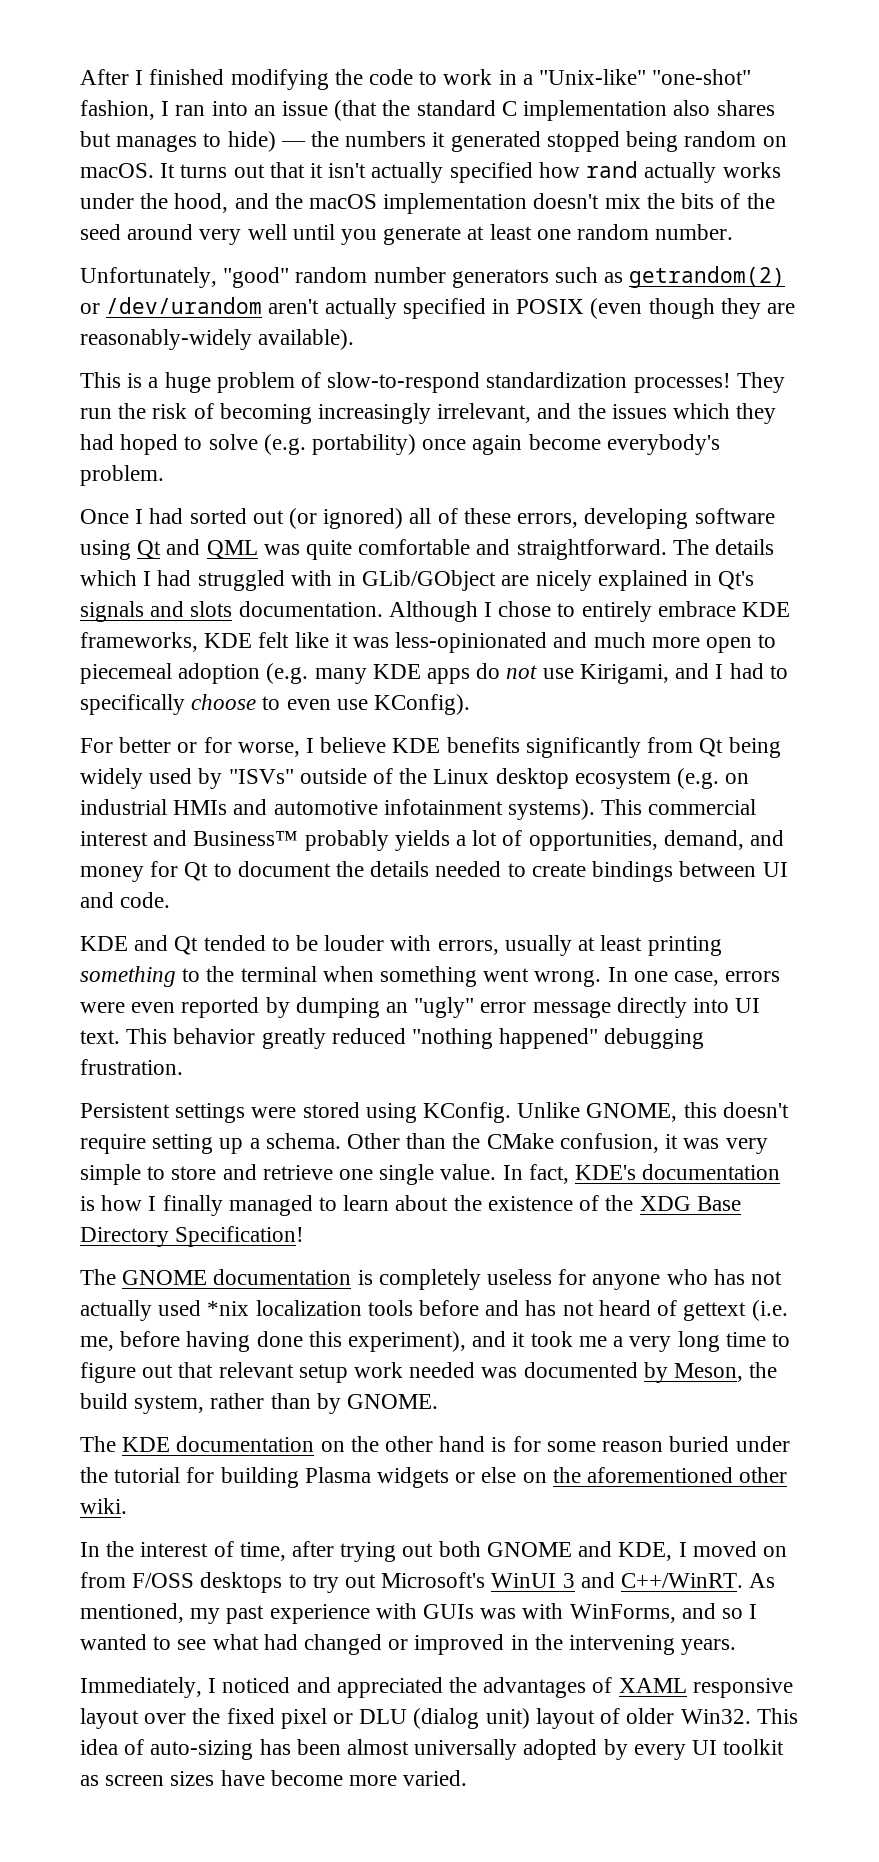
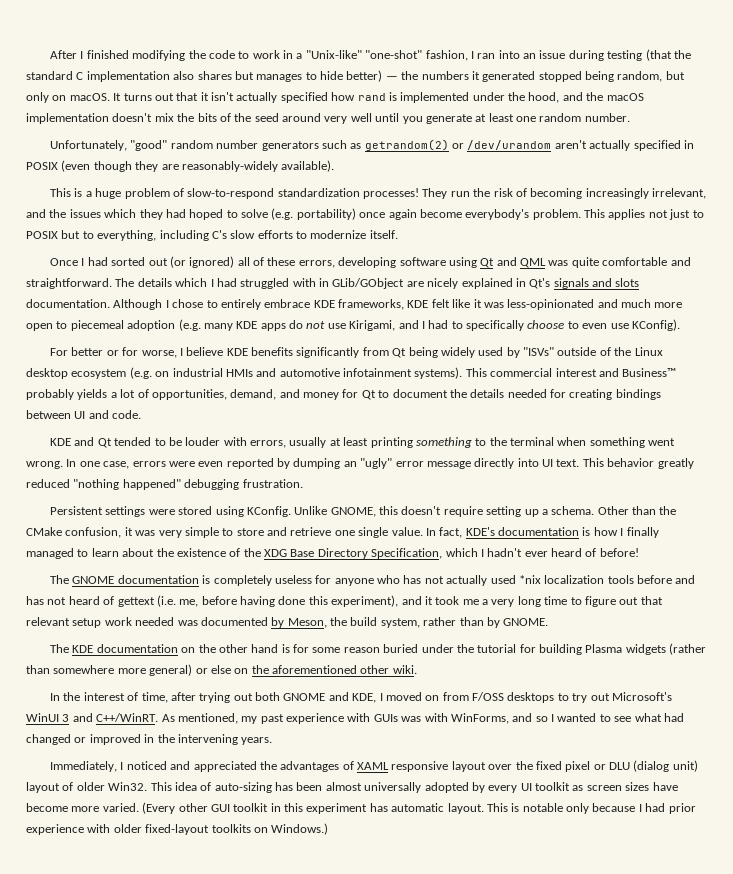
(329, 108) none -> [568,50,643,61] during testing
[227,131,276,152] hide) -> [320,70,383,82] hide better)
[684,131,757,147] random -> [617,71,685,82] [26,92,49,103] random, but only
[644,162,781,183] actually works -> [388,92,470,103] is implemented
(164, 475) none -> [584,209,704,220] [26,230,398,241] This applies not just to POSIX but to everything, including C's slow efforts to modernize itself.
[507,863,586,877] to create -> [550,389,613,400] for creating
[175,1226,305,1247] Specification! -> [371,548,639,559] Specification, which I hadn't ever heard of before!
(450, 1477) none -> [669,643,707,655] [26,664,193,676] (rather than somewhere more general)
(468, 1778) none -> [142,802,696,814] [26,823,329,835] (Every other GUI toolkit in this experiment has automatic layout. This is notable only because I had prior experience with older fixed-layout toolkits on Windows.)

